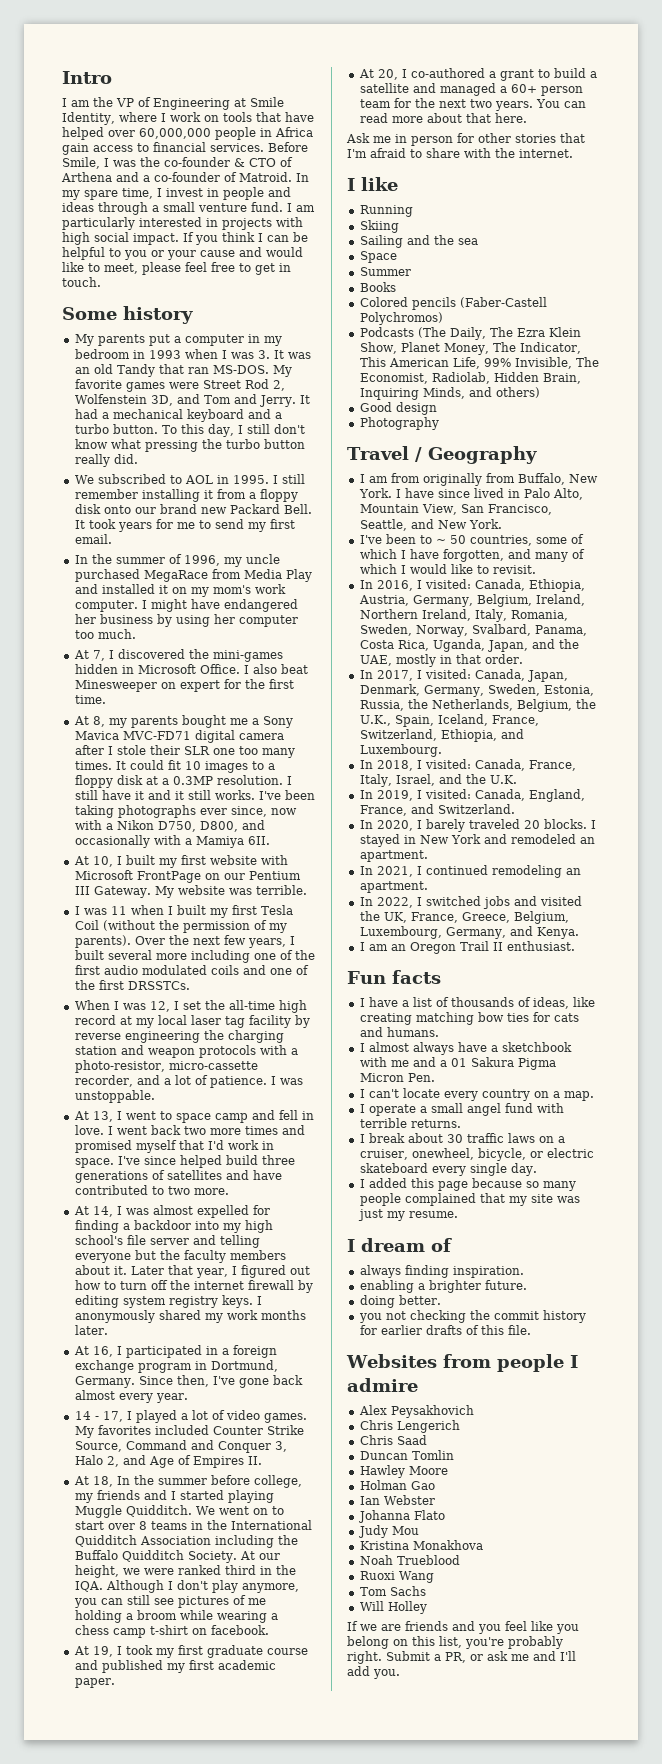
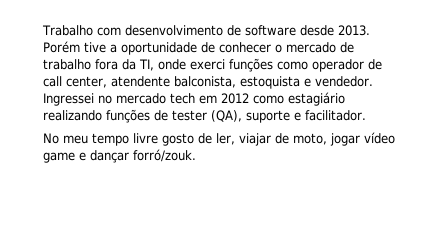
[62,71,112,84] [62,97,284,110] [62,112,314,125] [62,127,313,140] [62,142,308,155] [62,157,293,169] [61,172,309,182] [62,187,291,200] [62,202,315,215] [62,217,303,230] [62,232,308,245] [62,247,303,260] [62,262,291,275] [62,277,101,287] [62,306,193,324] [74,334,282,346] [74,349,311,359] [74,364,292,377] [74,379,285,392] [74,394,310,407] [74,409,282,422] [74,424,305,437] [74,439,305,452] [74,454,138,467] [74,474,305,484] [74,489,298,502] [74,504,312,514] [74,519,295,532] [74,534,112,544] [74,554,280,567] [74,569,312,582] [74,584,286,597] [74,599,298,612] [74,614,298,627] [74,629,136,639] [73,649,283,662] [74,664,308,674] [74,679,294,692] [74,695,106,704] [73,715,293,728] [74,730,284,743] [74,745,295,758] [74,760,275,773] [74,775,292,788] [74,790,315,800] [74,805,297,818] [74,820,265,832] [74,835,270,848] [73,855,288,868] [74,870,301,883] [74,885,307,898] [74,905,293,918] [74,920,287,933] [74,935,295,948] [74,950,315,963] [74,965,309,975] [74,980,190,990] [74,1000,307,1013] [74,1015,310,1028] [74,1030,284,1043] [74,1045,298,1058] [74,1060,258,1073] [74,1075,303,1088] [74,1090,155,1103] [73,1110,314,1123] [74,1125,305,1135] [74,1140,274,1153] [74,1155,295,1168] [74,1170,282,1183] [74,1185,229,1195] [73,1205,270,1218] [74,1220,273,1233] [74,1235,260,1248] [74,1250,286,1263] [74,1265,310,1278] [74,1280,313,1293] [74,1295,262,1308] [74,1310,306,1323] [74,1325,108,1335] [73,1345,277,1358] [74,1360,278,1373] [74,1375,303,1388] [74,1390,188,1403] [74,1410,307,1423] [74,1425,304,1438] [74,1440,287,1453] [74,1455,262,1468] [73,1475,302,1488] [74,1490,274,1503] [74,1505,284,1518] [74,1520,312,1530] [74,1535,298,1548] [74,1550,280,1563] [74,1565,296,1578] [74,1580,299,1593] [73,1595,266,1608] [74,1610,278,1623] [74,1625,269,1638] [73,1645,308,1658] [74,1660,276,1673] [74,1678,115,1688] [358,68,597,81] [359,83,583,96] [359,98,586,111] [359,113,527,123] [346,133,585,146] [347,148,573,158] [347,177,398,191] [359,205,413,217] [359,220,399,233] [359,235,478,248] [359,251,397,263] [359,267,411,276] [359,282,396,292] [359,297,547,310] [359,312,443,325] [359,327,581,340] [359,342,581,355] [359,357,599,369] [359,372,581,384] [359,387,540,400] [359,402,437,415] [359,417,439,430] [347,446,537,464] [359,473,598,486] [358,488,583,500] [359,504,552,515] [359,519,502,531] [359,534,584,546] [359,549,585,562] [359,564,536,574] [359,579,585,592] [358,594,585,607] [359,609,568,622] [359,624,587,637] [359,639,579,652] [359,654,523,667] [359,669,568,682] [359,684,594,697] [359,699,596,712] [359,714,539,727] [359,729,524,742] [359,744,442,757] [359,759,576,771] [359,774,517,787] [359,789,585,802] [359,804,515,816] [359,819,596,832] [359,834,595,847] [359,850,428,862] [359,865,581,878] [359,881,428,893] [359,896,582,909] [359,911,569,924] [359,926,579,939] [359,941,575,954] [347,970,441,984] [359,997,595,1009] [359,1012,579,1025] [359,1027,439,1037] [359,1042,572,1055] [359,1057,556,1070] [359,1073,435,1082] [359,1088,594,1101] [359,1103,564,1116] [359,1118,461,1128] [359,1133,565,1143] [359,1148,594,1161] [359,1163,537,1176] [359,1178,576,1191] [359,1193,580,1206] [357,1209,458,1221] [347,1238,452,1252] [359,1265,524,1278] [359,1280,527,1293] [359,1295,441,1308] [358,1310,586,1323] [359,1325,531,1335] [346,1354,578,1372] [347,1378,418,1392] [358,1405,474,1418] [359,1420,460,1433] [359,1435,427,1445] [359,1450,454,1460] [359,1465,448,1478] [359,1480,435,1490] [359,1495,435,1505] [357,1510,445,1523] [357,1525,419,1538] [359,1540,483,1550] [359,1555,460,1565] [359,1571,434,1583] [359,1586,426,1596] [359,1601,427,1614] [347,1621,579,1634] [347,1636,563,1649] [347,1651,576,1664] [347,1666,400,1679] Intro // I am the VP of Engineering at Smile Identity, where I work on tools that have helped over 60,000,000 people in Africa gain access to financial services. Before Smile, I was the co-founder & CTO of Arthena and a co-founder of Matroid. In my spare time, I invest in people and ideas through a small venture fund. I am particularly interested in projects with high social impact. If you think I can be helpful to you or your cause and would like to meet, please feel free to get in touch. // Some history // My parents put a computer in my bedroom in 1993 when I was 3. It was an old Tandy that ran MS-DOS. My favorite games were Street Rod 2, Wolfenstein 3D, and Tom and Jerry. It had a mechanical keyboard and a turbo button. To this day, I still don't know what pressing the turbo button really did. // We subscribed to AOL in 1995. I still remember installing it from a floppy disk onto our brand new Packard Bell. It took years for me to send my first email. // In the summer of 1996, my uncle purchased MegaRace from Media Play and installed it on my mom's work computer. I might have endangered her business by using her computer too much. // At 7, I discovered the mini-games hidden in Microsoft Office. I also beat Minesweeper on expert for the first time. // At 8, my parents bought me a Sony Mavica MVC-FD71 digital camera after I stole their SLR one too many times. It could fit 10 images to a floppy disk at a 0.3MP resolution. I still have it and it still works. I've been taking photographs ever since, now with a Nikon D750, D800, and occasionally with a Mamiya 6II. // At 10, I built my first website with Microsoft FrontPage on our Pentium III Gateway. My website was terrible. // I was 11 when I built my first Tesla Coil (without the permission of my parents). Over the next few years, I built several more including one of the first audio modulated coils and one of the first DRSSTCs. // When I was 12, I set the all-time high record at my local laser tag facility by reverse engineering the charging station and weapon protocols with a photo-resistor, micro-cassette recorder, and a lot of patience. I was unstoppable. // At 13, I went to space camp and fell in love. I went back two more times and promised myself that I'd work in space. I've since helped build three generations of satellites and have contributed to two more. // At 14, I was almost expelled for finding a backdoor into my high school's file server and telling everyone but the faculty members about it. Later that year, I figured out how to turn off the internet firewall by editing system registry keys. I anonymously shared my work months later. // At 16, I participated in a foreign exchange program in Dortmund, Germany. Since then, I've gone back almost every year. // 14 - 17, I played a lot of video games. My favorites included Counter Strike Source, Command and Conquer 3, Halo 2, and Age of Empires II. // At 18, In the summer before college, my friends and I started playing Muggle Quidditch. We went on to start over 8 teams in the International Quidditch Association including the Buffalo Quidditch Society. At our height, we were ranked third in the IQA. Although I don't play anymore, you can still see pictures of me holding a broom while wearing a chess camp t-shirt on facebook. // At 19, I took my first graduate course and published my first academic paper. // At 20, I co-authored a grant to build a satellite and managed a 60+ person team for the next two years. You can read more about that here. // Ask me in person for other stories that I'm afraid to share with the internet. // I like // Running // Skiing // Sailing and the sea // Space // Summer // Books // Colored pencils (Faber-Castell Polychromos) // Podcasts (The Daily, The Ezra Klein Show, Planet Money, The Indicator, This American Life, 99% Invisible, The Economist, Radiolab, Hidden Brain, Inquiring Minds, and others) // Good design // Photography // Travel / Geography // I am from originally from Buffalo, New York. I have since lived in Palo Alto, Mountain View, San Francisco, Seattle, and New York. // I've been to ~ 50 countries, some of which I have forgotten, and many of which I would like to revisit. // In 2016, I visited: Canada, Ethiopia, Austria, Germany, Belgium, Ireland, Northern Ireland, Italy, Romania, Sweden, Norway, Svalbard, Panama, Costa Rica, Uganda, Japan, and the UAE, mostly in that order. // In 2017, I visited: Canada, Japan, Denmark, Germany, Sweden, Estonia, Russia, the Netherlands, Belgium, the U.K., Spain, Iceland, France, Switzerland, Ethiopia, and Luxembourg. // In 2018, I visited: Canada, France, Italy, Israel, and the U.K. // In 2019, I visited: Canada, England, France, and Switzerland. // In 2020, I barely traveled 20 blocks. I stayed in New York and remodeled an apartment. // In 2021, I continued remodeling an apartment. // In 2022, I switched jobs and visited the UK, France, Greece, Belgium, Luxembourg, Germany, and Kenya. // I am an Oregon Trail II enthusiast. // Fun facts // I have a list of thousands of ideas, like creating matching bow ties for cats and humans. // I almost always have a sketchbook with me and a 01 Sakura Pigma Micron Pen. // I can't locate every country on a map. // I operate a small angel fund with terrible returns. // I break about 30 traffic laws on a cruiser, onewheel, bicycle, or electric skateboard every single day. // I added this page because so many people complained that my site was just my resume. // I dream of // always finding inspiration. // enabling a brighter future. // doing better. // you not checking the commit history for earlier drafts of this file. // Websites from people I admire // Alex Peysakhovich // Chris Lengerich // Chris Saad // Duncan Tomlin // Hawley Moore // Holman Gao // Ian Webster // Johanna Flato // Judy Mou // Kristina Monakhova // Noah Trueblood // Ruoxi Wang // Tom Sachs // Will Holley // If we are friends and you feel like you belong on this list, you're probably right. Submit a PR, or ask me and I'll add you. -> [42,25,370,36] [43,41,354,55] [43,58,382,72] [43,76,373,89] [43,92,345,106] [43,109,366,123] [43,132,395,146] [43,149,196,163] Trabalho com desenvolvimento de software desde 2013. Porém tive a oportunidade de conhecer o mercado de trabalho fora da TI, onde exerci funções como operador de call center, atendente balconista, estoquista e vendedor. Ingressei no mercado tech em 2012 como estagiário realizando funções de tester (QA), suporte e facilitador. // No meu tempo livre gosto de ler, viajar de moto, jogar vídeo game e dançar forró/zouk.

